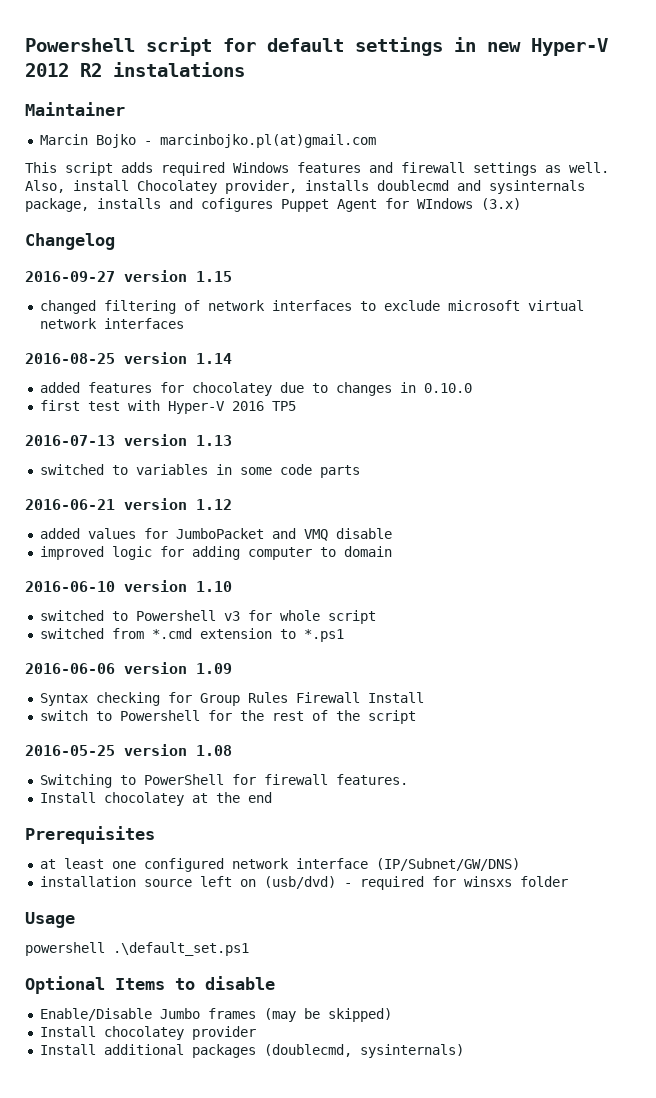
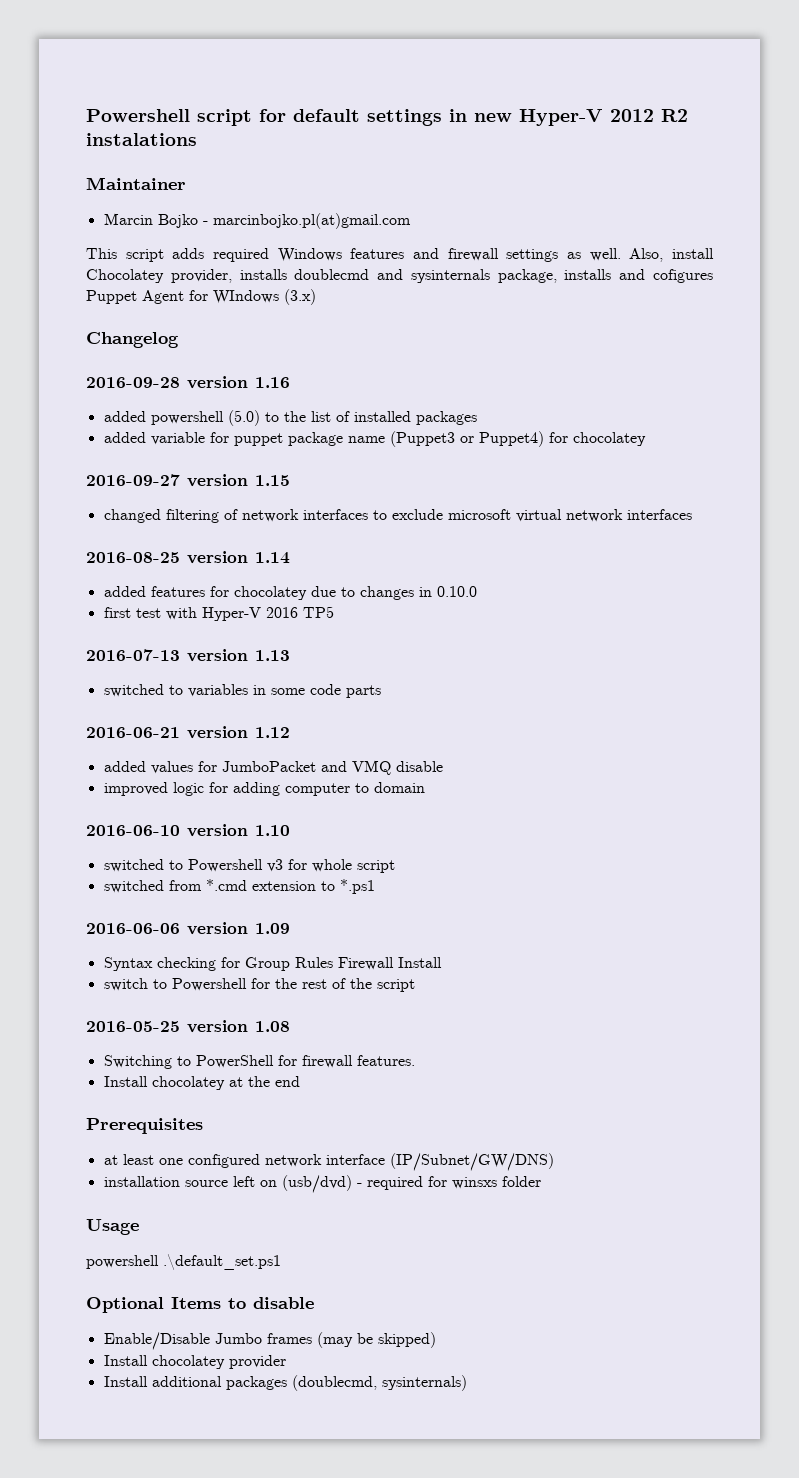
(115, 241) none -> [86,376,290,389] [103,410,477,426] [103,431,646,447] // 2016-09-28 version 1.16 // added powershell (5.0) to the list of installed packages // added variable for puppet package name (Puppet3 or Puppet4) for chocolatey

